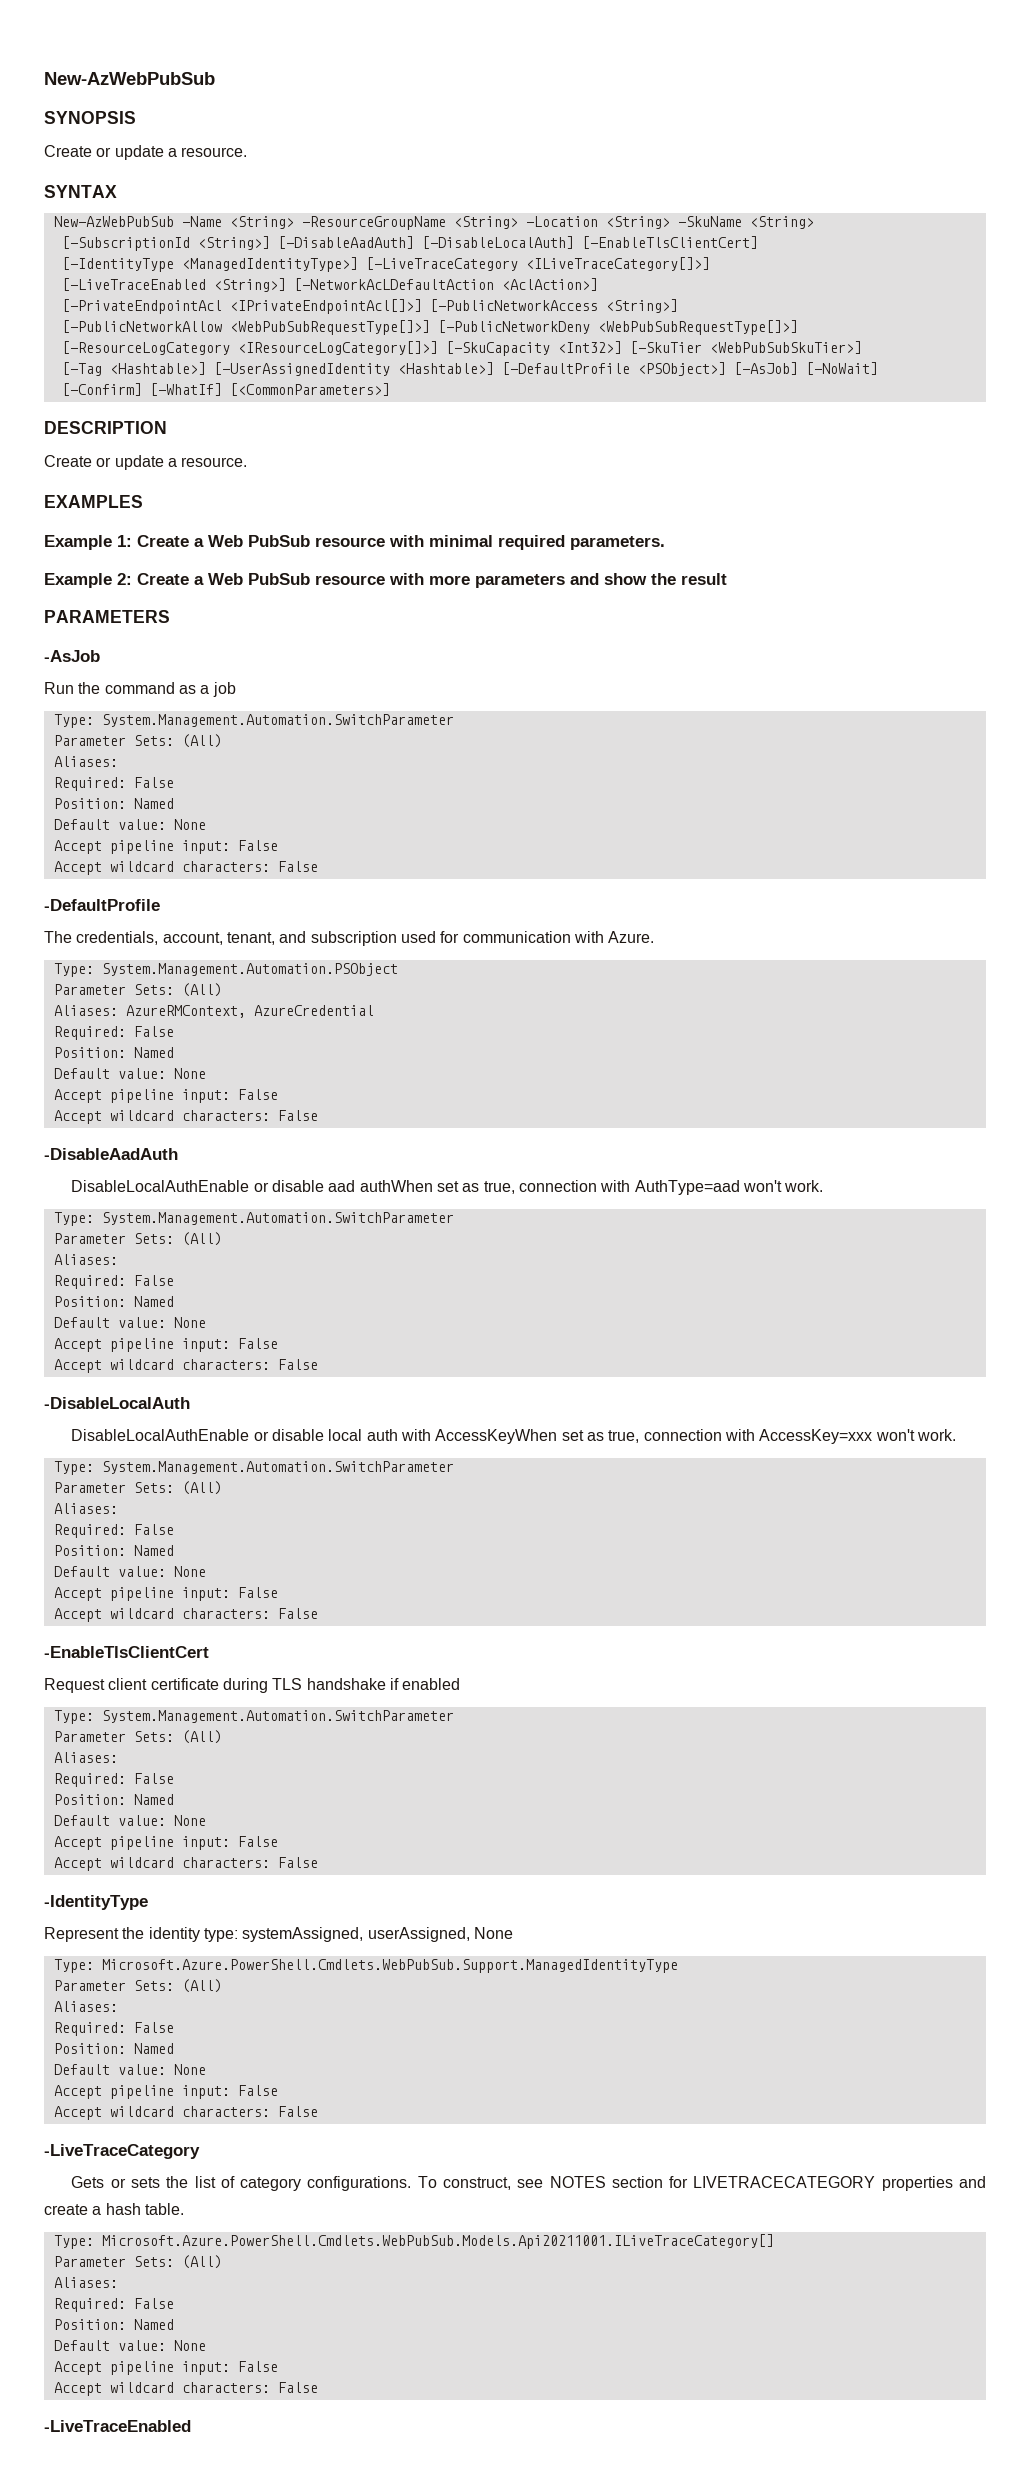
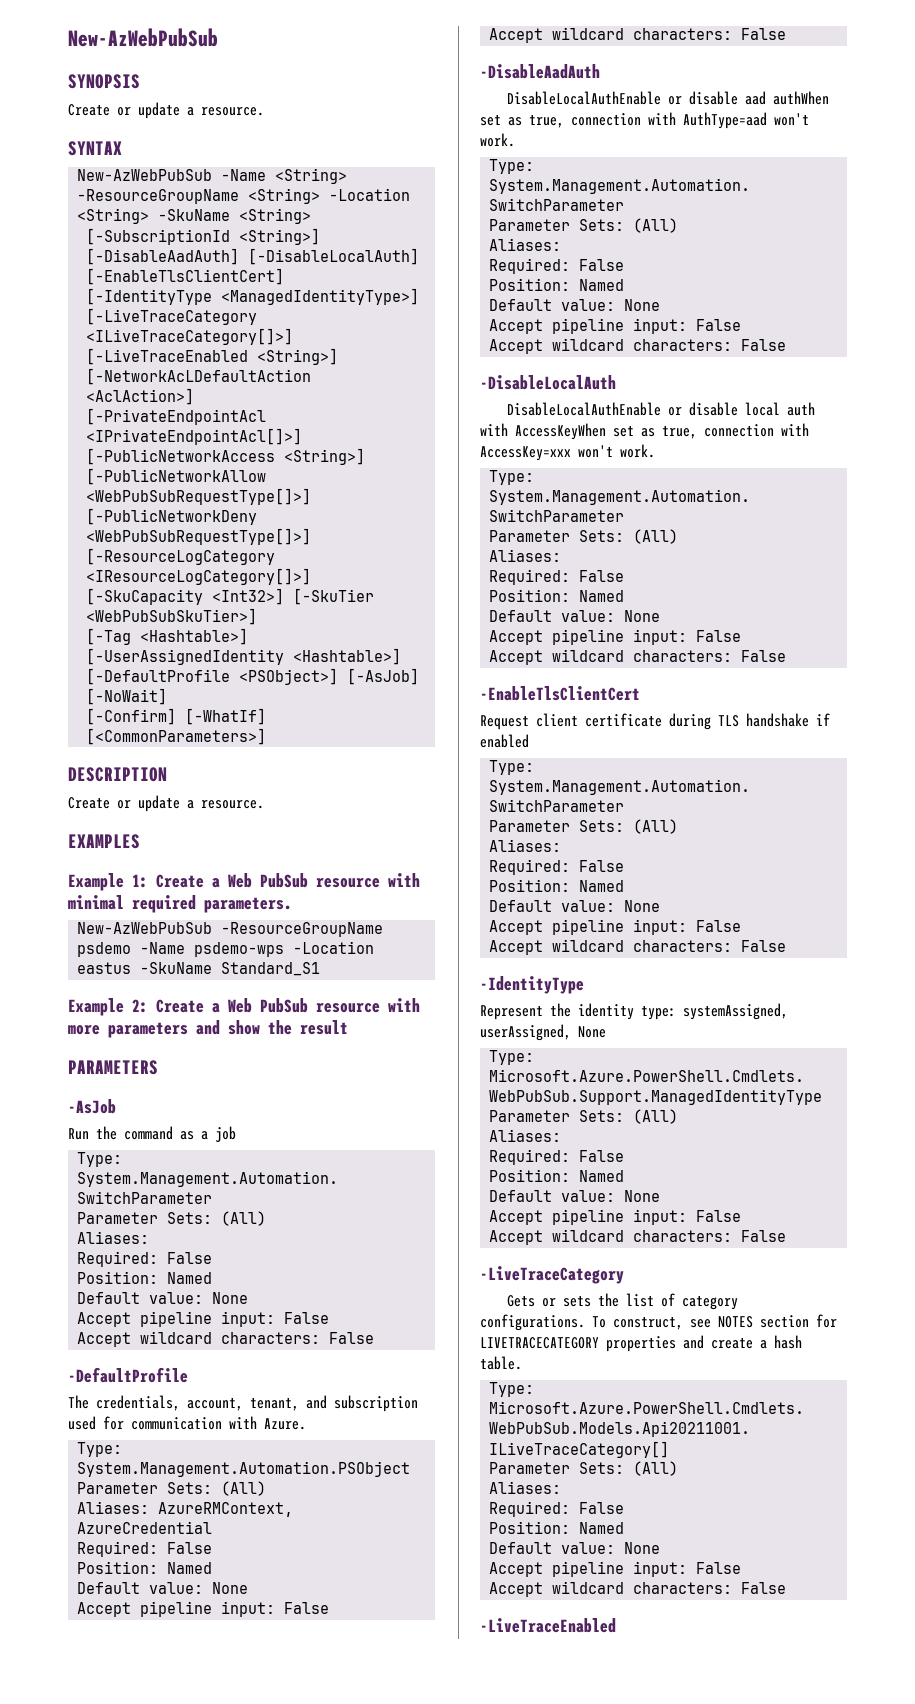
(665, 543) none -> [77,922,384,937] [77,941,375,957] [77,962,321,976] // New-AzWebPubSub -ResourceGroupName psdemo -Name psdemo-wps -Location eastus -SkuName Standard_S1

